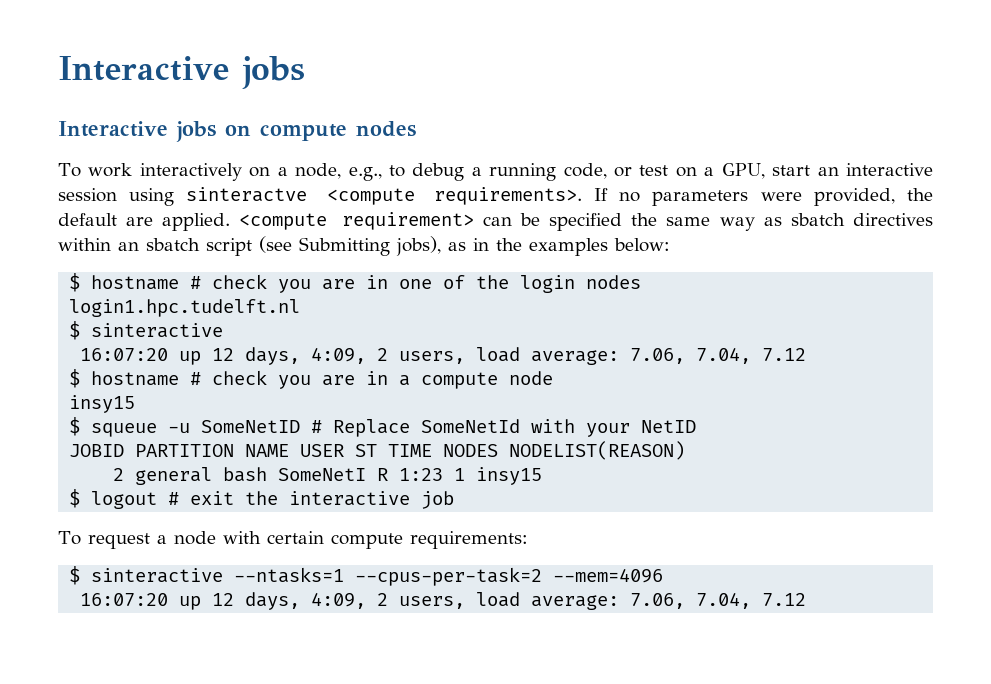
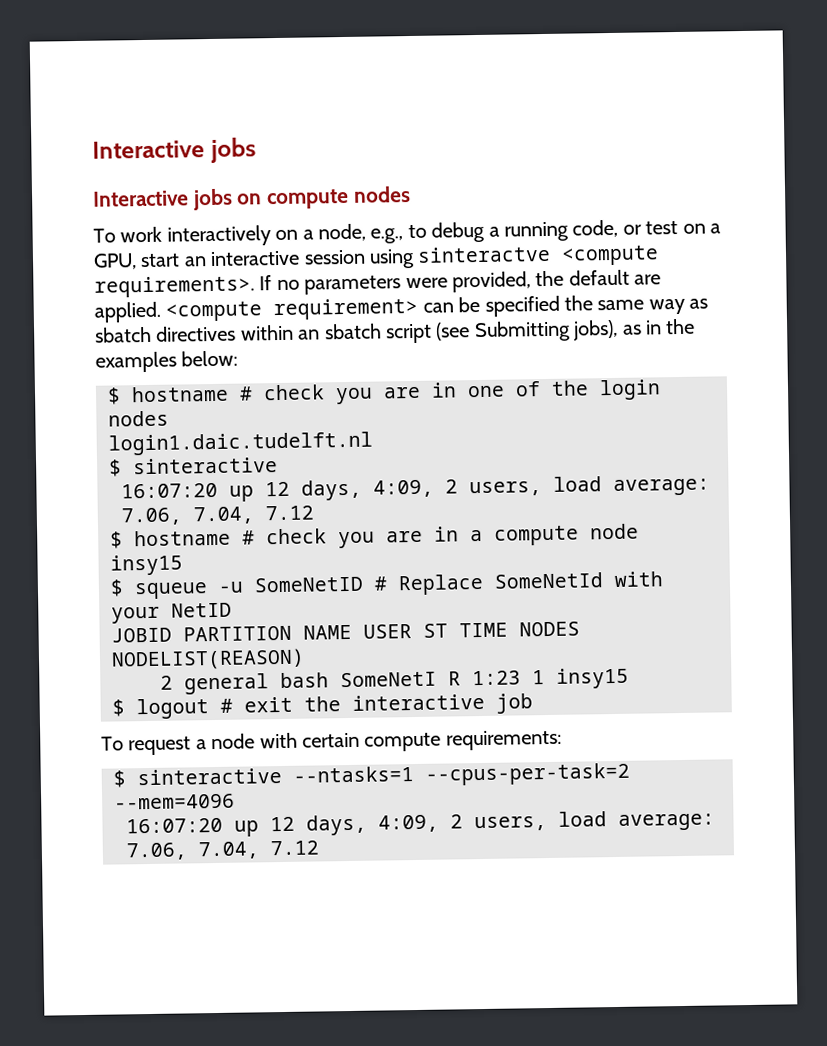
[69,299,301,317] login1.hpc.tudelft.nl -> [108,431,373,456] login1.daic.tudelft.nl

